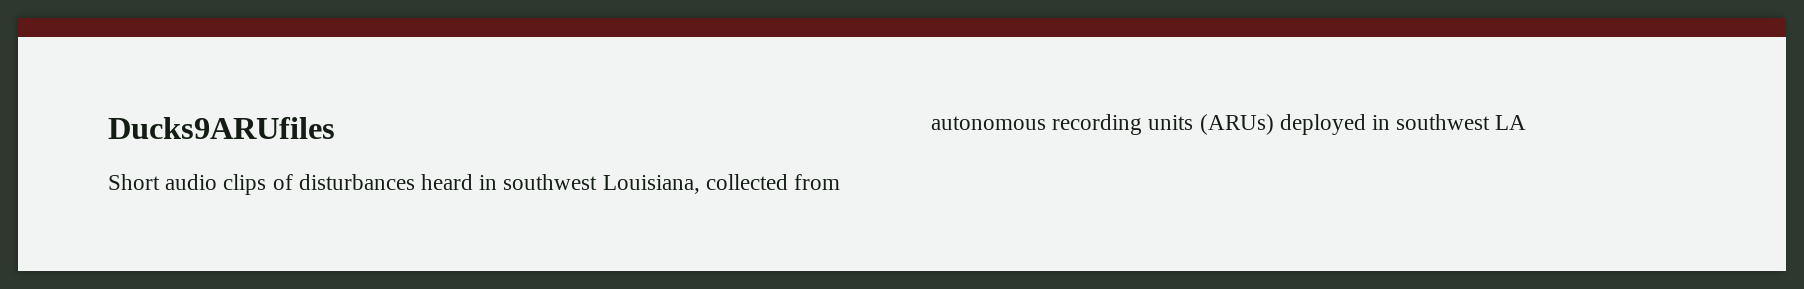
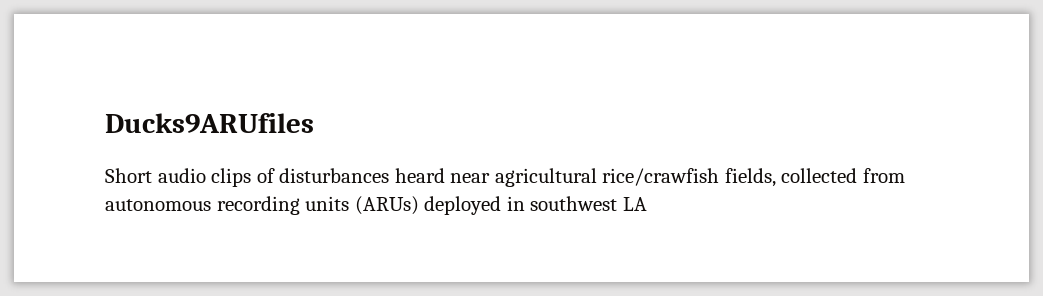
[479,174,700,194] in southwest Louisiana, -> [450,168,776,187] near agricultural rice/crawfish fields,

